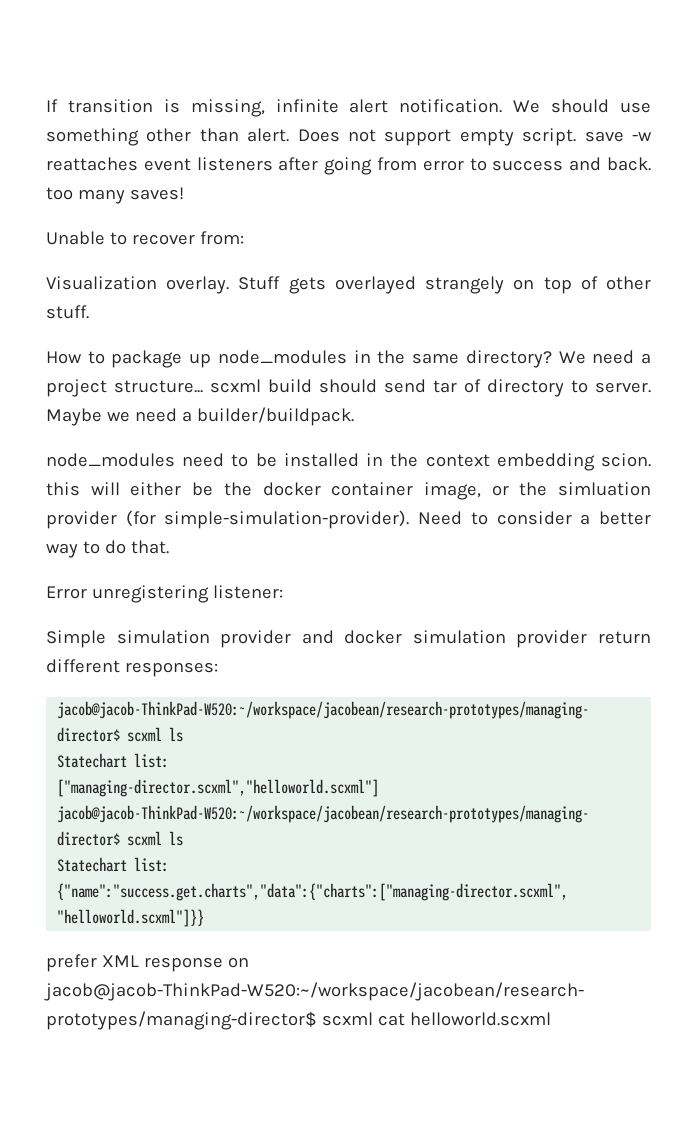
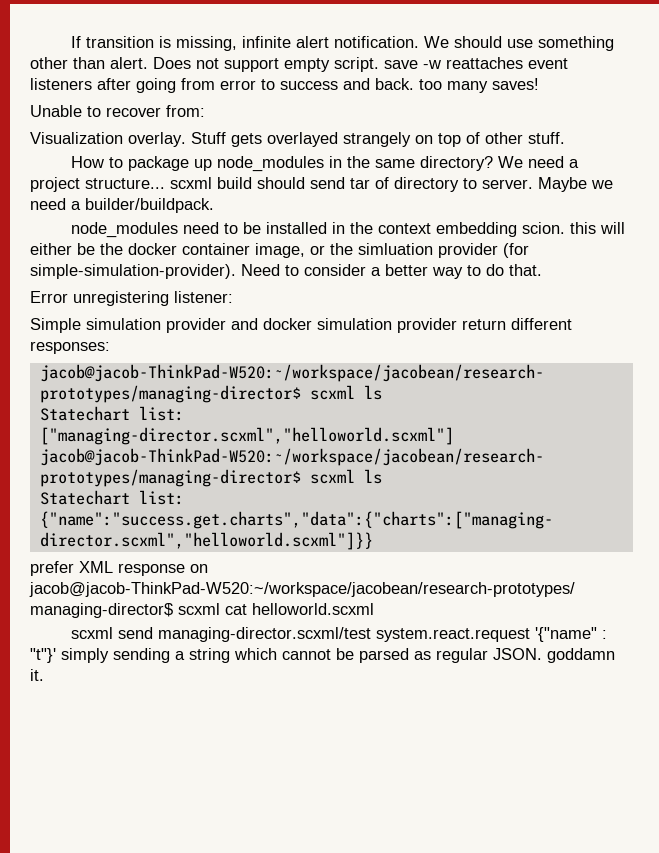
(551, 1019) none -> [71,627,608,642] [30,648,615,663] [30,669,44,681] // scxml send managing-director.scxml/test system.react.request '{"name" : "t"}' simply sending a string which cannot be parsed as regular JSON. goddamn it.

